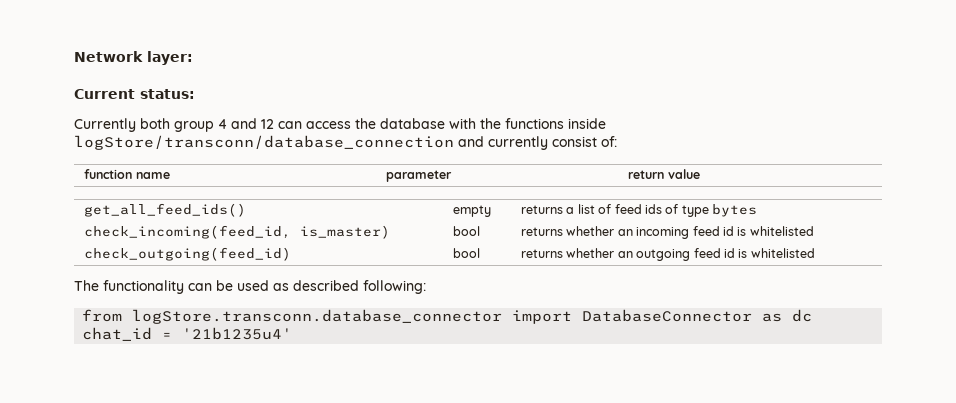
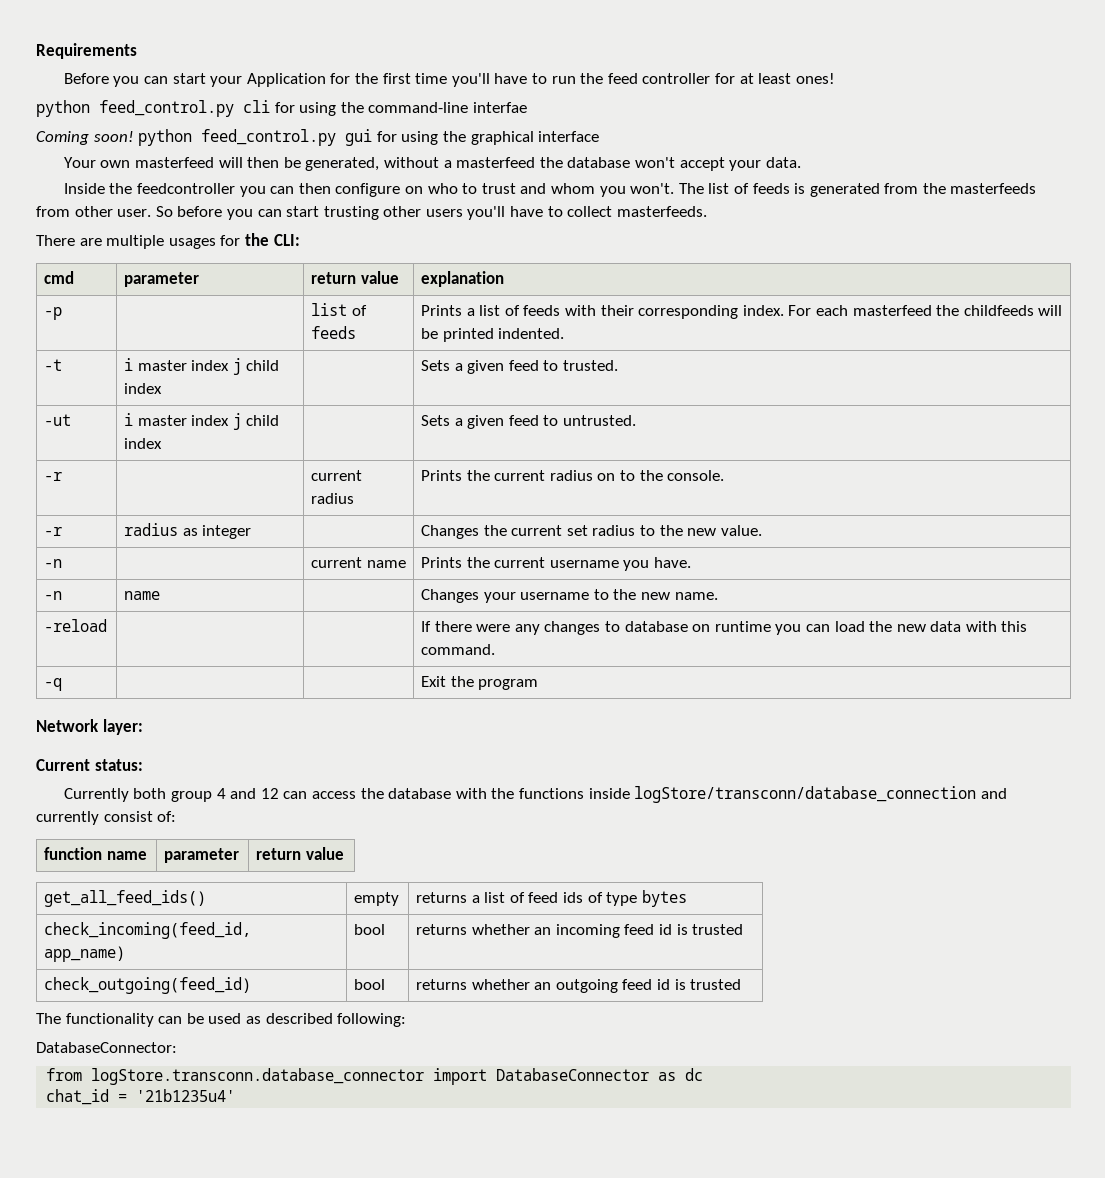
(74, 56) none -> [36,43,137,59] [63,73,835,87] [36,100,527,117] [36,129,600,146] [63,157,801,171] [63,183,1037,197] [36,206,707,220] [36,233,300,249] [44,271,75,284] [124,272,200,287] [311,271,399,284] [421,271,505,287] [44,307,63,320] [311,303,367,316] [311,326,357,339] [421,305,1063,319] [421,328,565,342] [44,359,63,371] [124,358,280,375] [124,383,163,394] [421,360,618,374] [44,414,72,426] [124,413,280,430] [124,438,163,449] [421,415,636,429] [44,472,63,481] [311,470,363,481] [311,493,355,504] [421,470,725,481] [44,527,63,536] [124,523,252,539] [421,525,762,539] [44,559,63,568] [311,557,406,568] [421,557,691,571] [44,591,63,600] [124,591,161,600] [421,589,718,603] [44,619,108,632] [421,621,1028,635] [421,644,496,655] [44,678,63,691] [421,676,539,690] Requirements // Before you can start your Application for the first time you'll have to run the feed controller for at least ones! // python feed_control.py cli for using the command-line interfae // Coming soon! python feed_control.py gui for using the graphical interface // Your own masterfeed will then be generated, without a masterfeed the database won't accept your data. // Inside the feedcontroller you can then configure on who to trust and whom you won't. The list of feeds is generated from the masterfeeds from other user. So before you can start trusting other users you'll have to collect masterfeeds. // There are multiple usages for the CLI: // cmd | parameter | return value | explanation // -p | | list of feeds | Prints a list of feeds with their corresponding index. For each masterfeed the childfeeds will be printed indented. // -t | i master index j child index | | Sets a given feed to trusted. // -ut | i master index j child index | | Sets a given feed to untrusted. // -r | | current radius | Prints the current radius on to the console. // -r | radius as integer | | Changes the current set radius to the new value. // -n | | current name | Prints the current username you have. // -n | name | | Changes your username to the new name. // -reload | | | If there were any changes to database on runtime you can load the new data with this command. // -q | | | Exit the program //
[300,225,391,239] is_master) -> [44,946,126,962] app_name)
[749,226,814,236] whitelisted -> [692,924,744,935] trusted
[750,248,815,258] whitelisted -> [690,979,742,990] trusted
(426, 287) none -> [36,1042,177,1053] // DatabaseConnector:

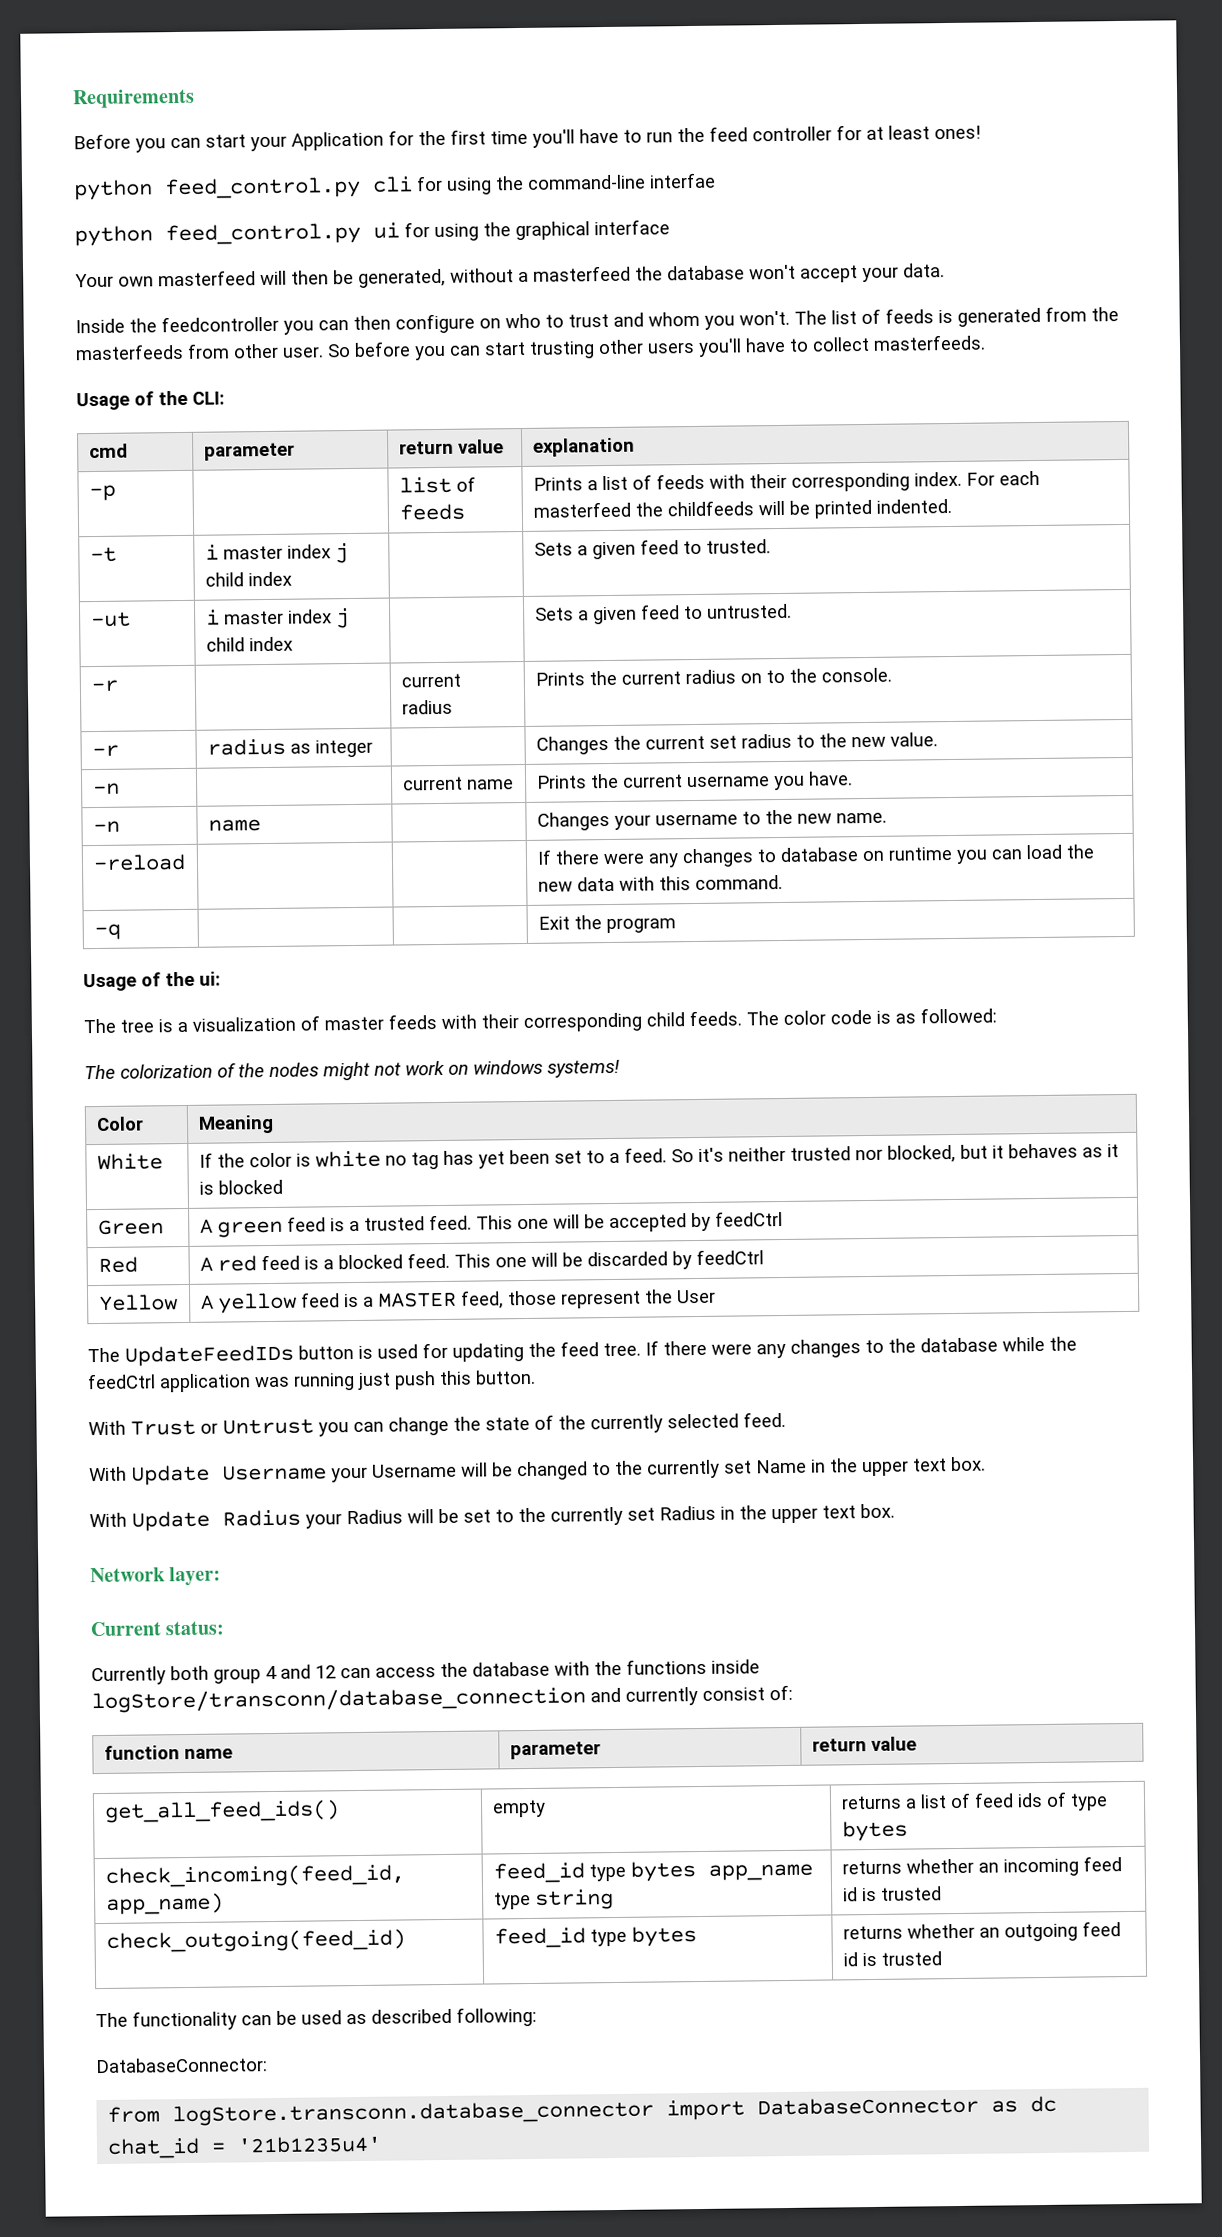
[36,129,373,146] Coming soon! python feed_control.py gui -> [74,222,400,247] python feed_control.py ui
[36,235,241,249] There are multiple usages for -> [76,391,154,411] Usage of
(539, 684) none -> [83,971,221,992] [83,1007,997,1034] [84,1059,620,1081] [95,1116,144,1132] [197,1114,274,1134] [96,1153,163,1171] [198,1143,1119,1170] [198,1179,283,1195] [97,1219,164,1236] [199,1211,783,1238] [97,1256,138,1274] [199,1249,764,1272] [98,1294,178,1312] [200,1289,716,1314] [87,1336,1077,1367] [87,1369,536,1393] [88,1411,786,1437] [89,1456,986,1486] [89,1503,895,1532] // Usage of the ui: // The tree is a visualization of master feeds with their corresponding child feeds. The color code is as followed: // The colorization of the nodes might not work on windows systems! // Color | Meaning // White | If the color is white no tag has yet been set to a feed. So it's neither trusted nor blocked, but it behaves as it is blocked // Green | A green feed is a trusted feed. This one will be accepted by feedCtrl // Red | A red feed is a blocked feed. This one will be discarded by feedCtrl // Yellow | A yellow feed is a MASTER feed, those represent the User // The UpdateFeedIDs button is used for updating the feed tree. If there were any changes to the database while the feedCtrl application was running just push this button. // With Trust or Untrust you can change the state of the currently selected feed. // With Update Username your Username will be changed to the currently set Name in the upper text box. // With Update Radius your Radius will be set to the currently set Radius in the upper text box.
[354,924,386,935] bool -> [492,1861,813,1884] [493,1889,614,1910] feed_id type bytes app_name type string
[354,979,386,990] bool -> [493,1926,697,1949] feed_id type bytes

